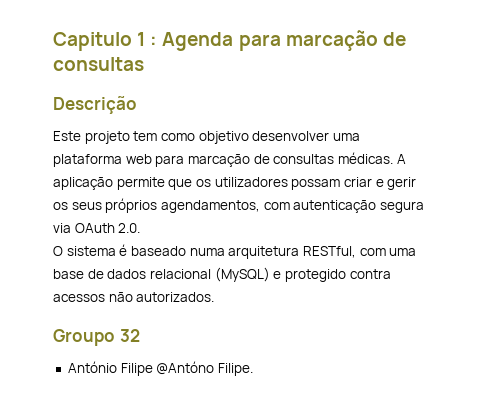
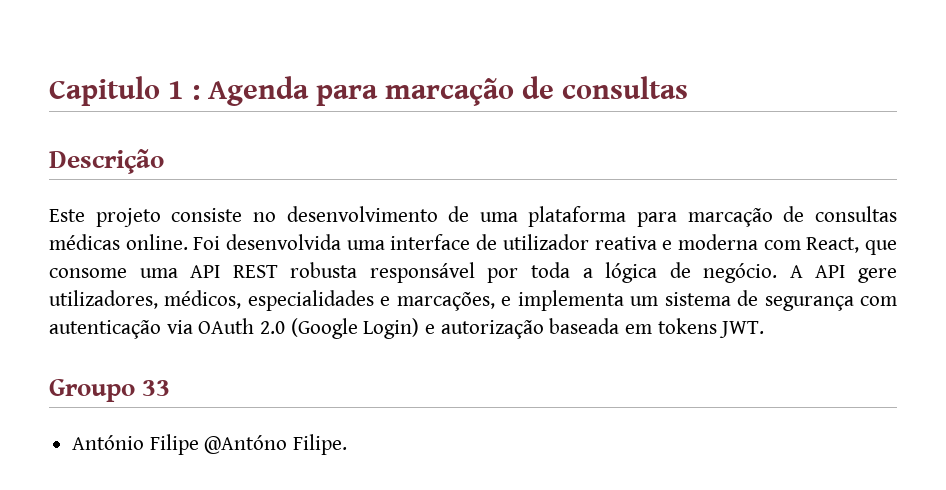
[133,131,330,144] tem como objetivo desenvolver -> [171,206,470,222] consiste no desenvolvimento de
[125,152,406,167] [53,177,417,190] [53,198,260,213] web para marcação de consultas médicas. A aplicação permite que os utilizadores possam criar e gerir os seus próprios agendamentos, -> [637,206,897,227] [49,234,898,255] [49,262,897,283] [49,290,854,311] para marcação de consultas médicas online. Foi desenvolvida uma interface de utilizador reativa e moderna com React, que consome uma API REST robusta responsável por toda a lógica de negócio. A API gere utilizadores, médicos, especialidades e marcações, e implementa um sistema de segurança
[379,201,424,213] segura -> (161, 329) none
[118,223,141,233] [53,244,417,259] [53,267,391,282] [53,292,215,302] 2.0. // O sistema é baseado numa arquitetura RESTful, com uma base de dados relacional (MySQL) e protegido contra acessos não autorizados. -> [260,318,765,339] 2.0 (Google Login) e autorização baseada em tokens JWT.
[119,329,140,342] 32 -> [142,380,171,396] 33

